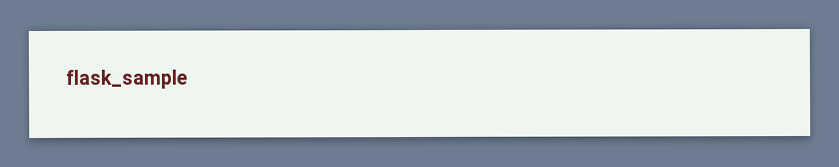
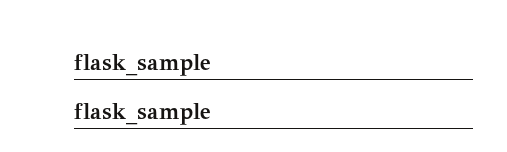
[65,69,188,89] flask_sample -> [74,54,211,76] [74,103,211,125] flask_sample // flask_sample

